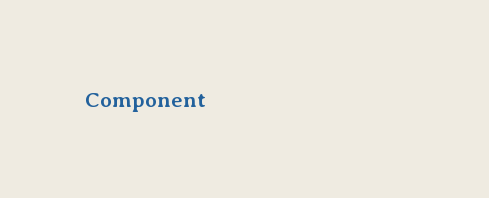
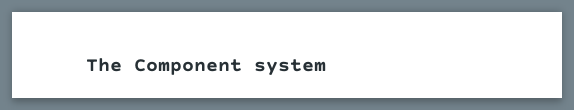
[85,93,206,112] Component -> [86,58,326,76] The Component system

